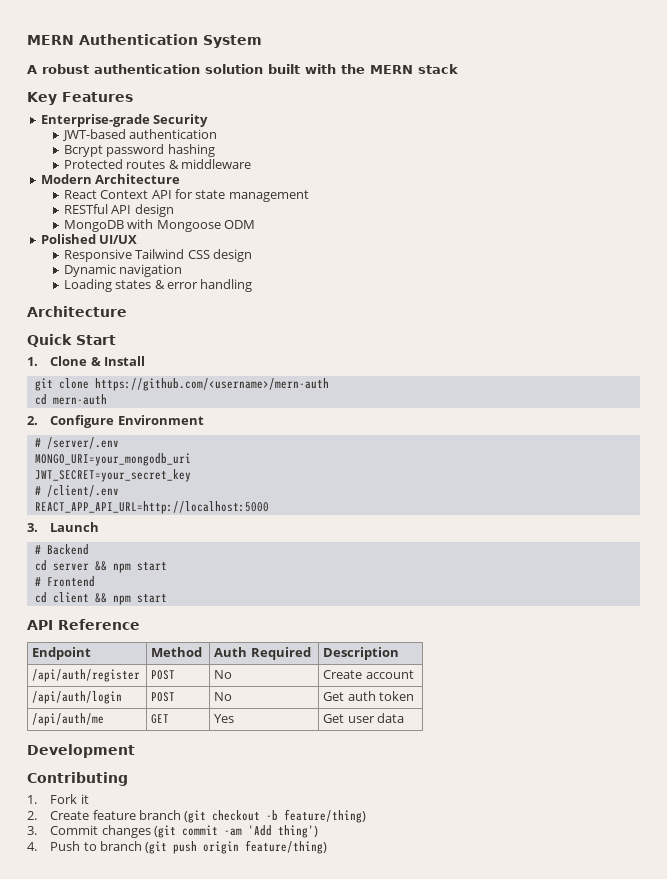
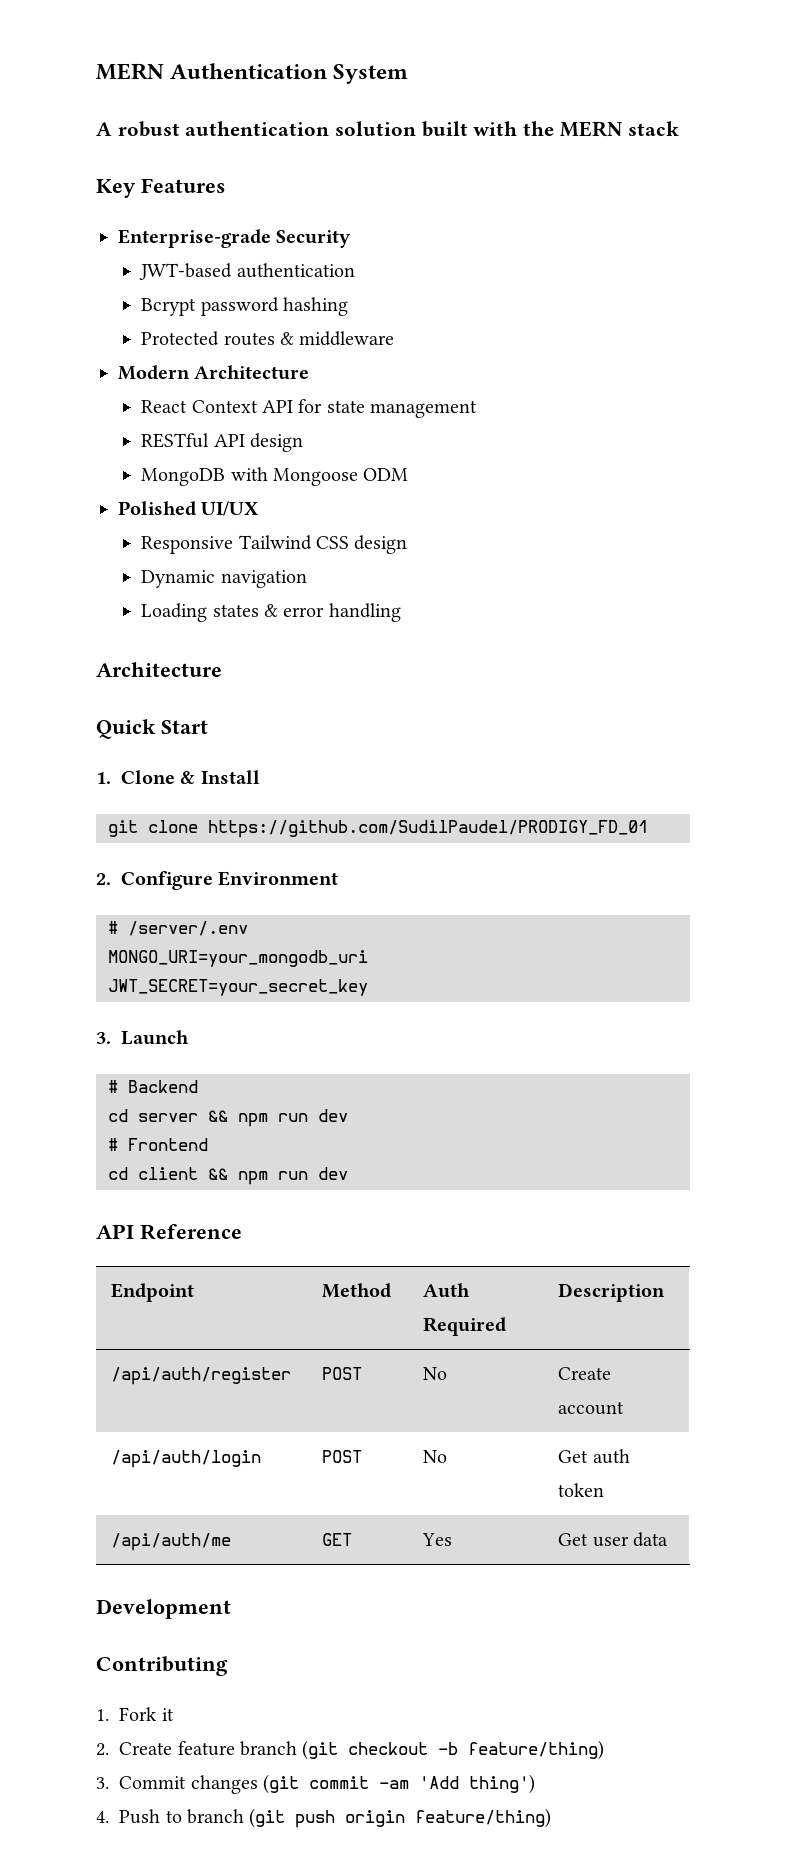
[94,378,329,391] [34,394,107,405] https://github.com/<username>/mern-auth // cd mern-auth -> [208,820,648,838] https://github.com/SudilPaudel/PRODIGY_FD_01
[34,485,119,497] [34,501,269,514] // # /client/.env // REACT_APP_API_URL=http://localhost:5000 -> (368, 987) none
[136,561,167,571] start -> [278,1109,348,1122] run dev
[136,593,167,603] start -> [278,1167,348,1180] run dev

